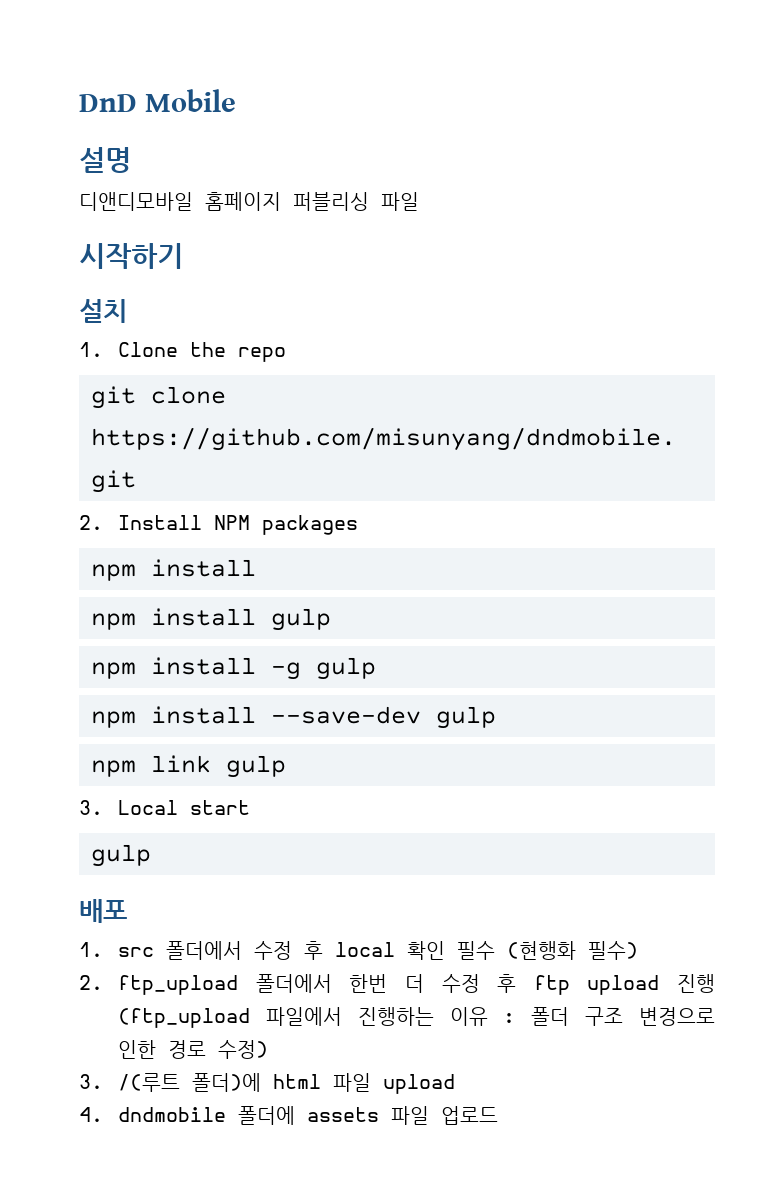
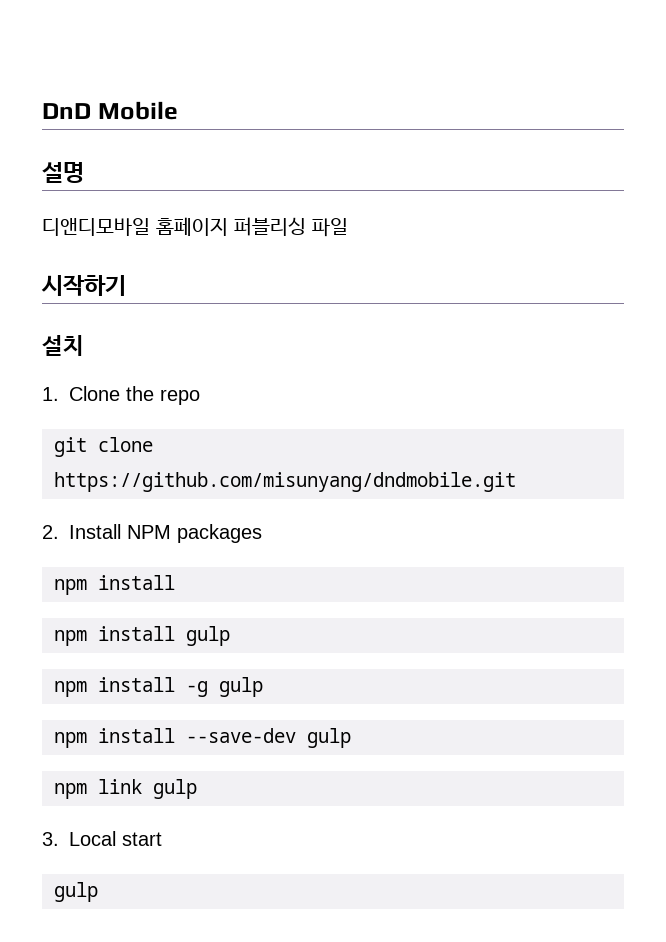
[79,899,127,923] [79,941,638,960] [79,974,715,995] [117,1007,715,1028] [117,1040,268,1059] [79,1073,455,1094] [79,1106,498,1125] // 배포 // 1. src 폴더에서 수정 후 local 확인 필수 (현행화 필수) // 2. ftp_upload 폴더에서 한번 더 수정 후 ftp upload 진행 (ftp_upload 파일에서 진행하는 이유 : 폴더 구조 변경으로 인한 경로 수정) // 3. /(루트 폴더)에 html 파일 upload // 4. dndmobile 폴더에 assets 파일 업로드 -> (98, 892) none

